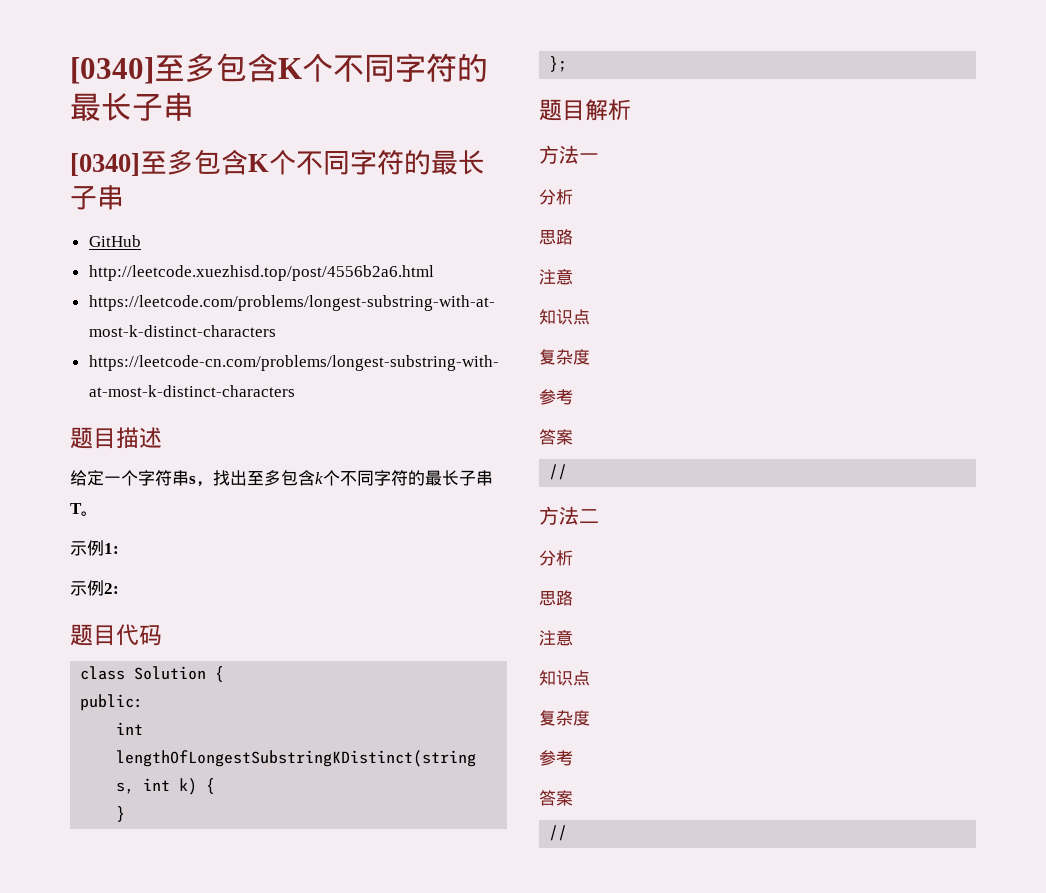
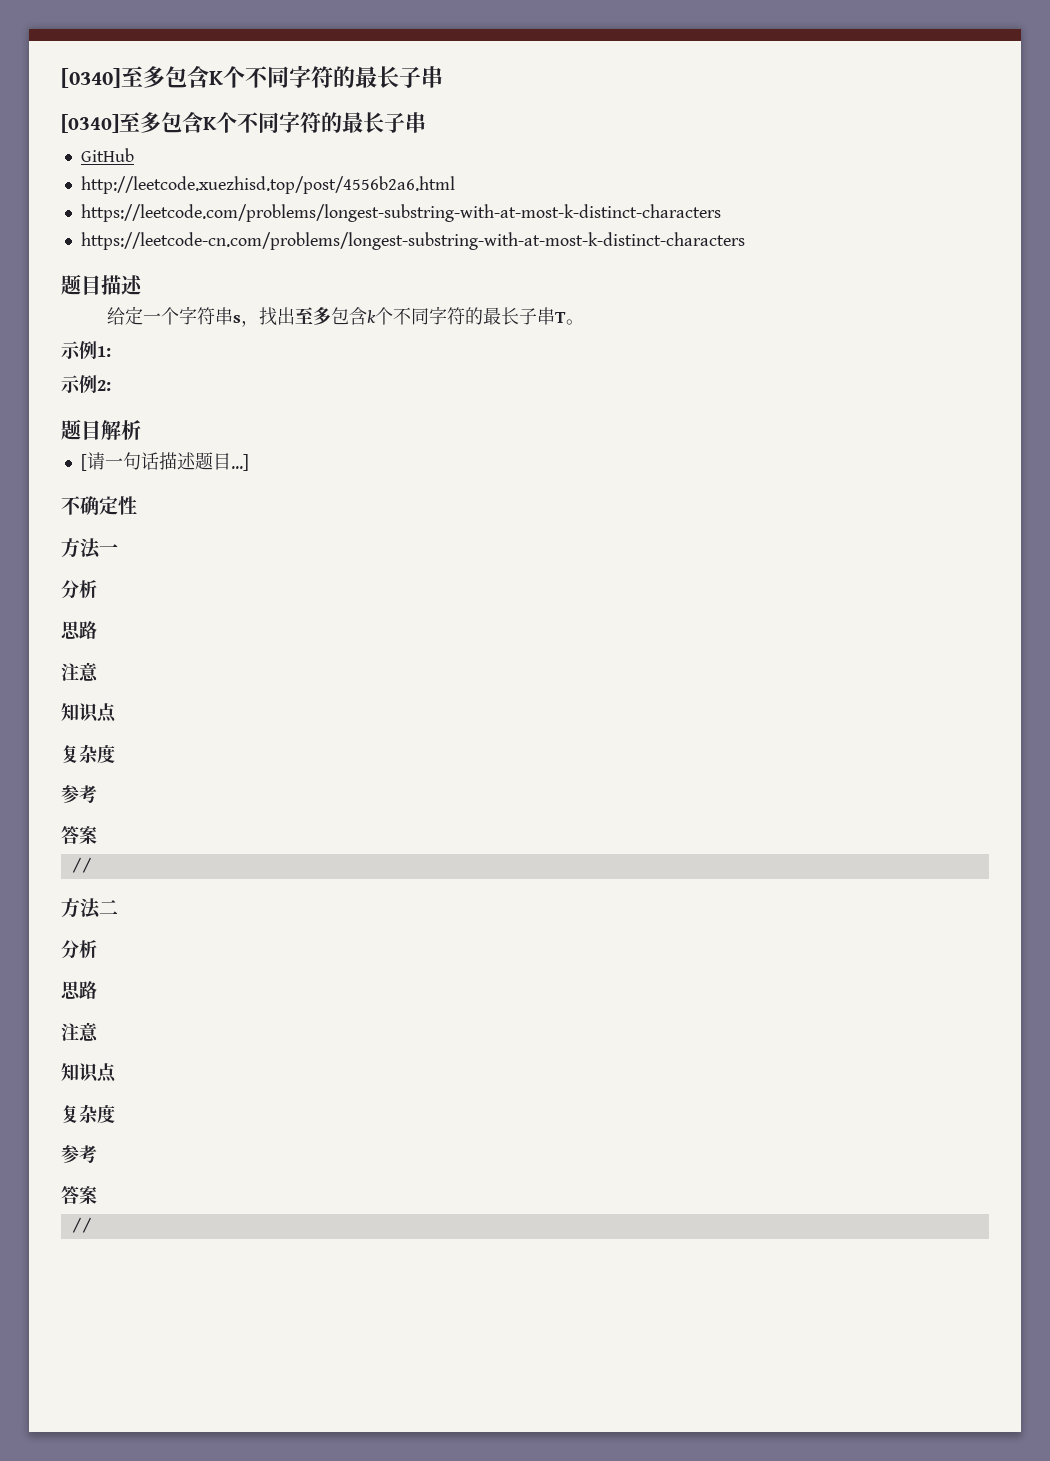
[116,624,162,646] [80,666,225,682] [80,694,144,711] [116,722,144,735] [116,750,477,767] [116,778,216,795] [116,806,126,822] [549,56,568,72] [539,99,631,121] 代码 // class Solution { // public: // int lengthOfLongestSubstringKDistinct(string s, int k) { // } // }; // 题目解析 -> [101,420,141,440] [80,452,249,471] [61,496,137,515] 解析 // [请一句话描述题目...] // 不确定性

